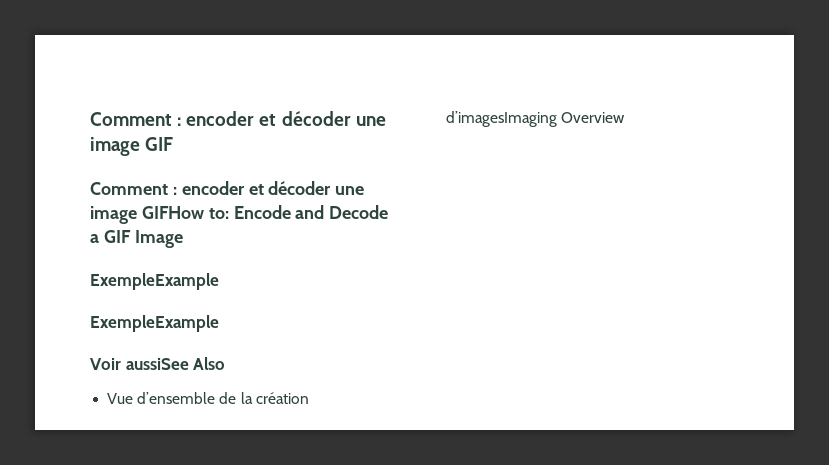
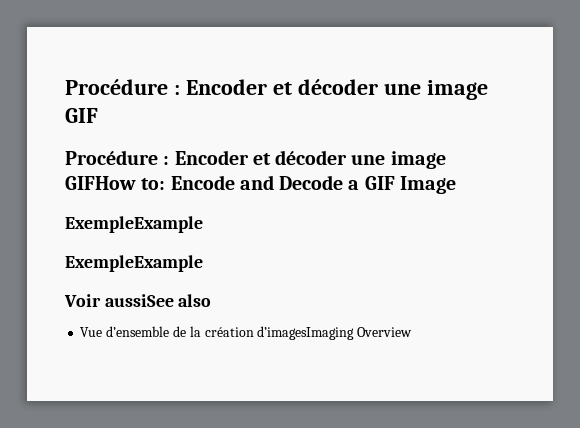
[90,111,255,126] Comment : encoder -> [65,79,267,95] Procédure : Encoder
[90,181,245,195] Comment : encoder -> [65,150,249,165] Procédure : Encoder
[193,357,226,370] Also -> [178,294,212,307] also

